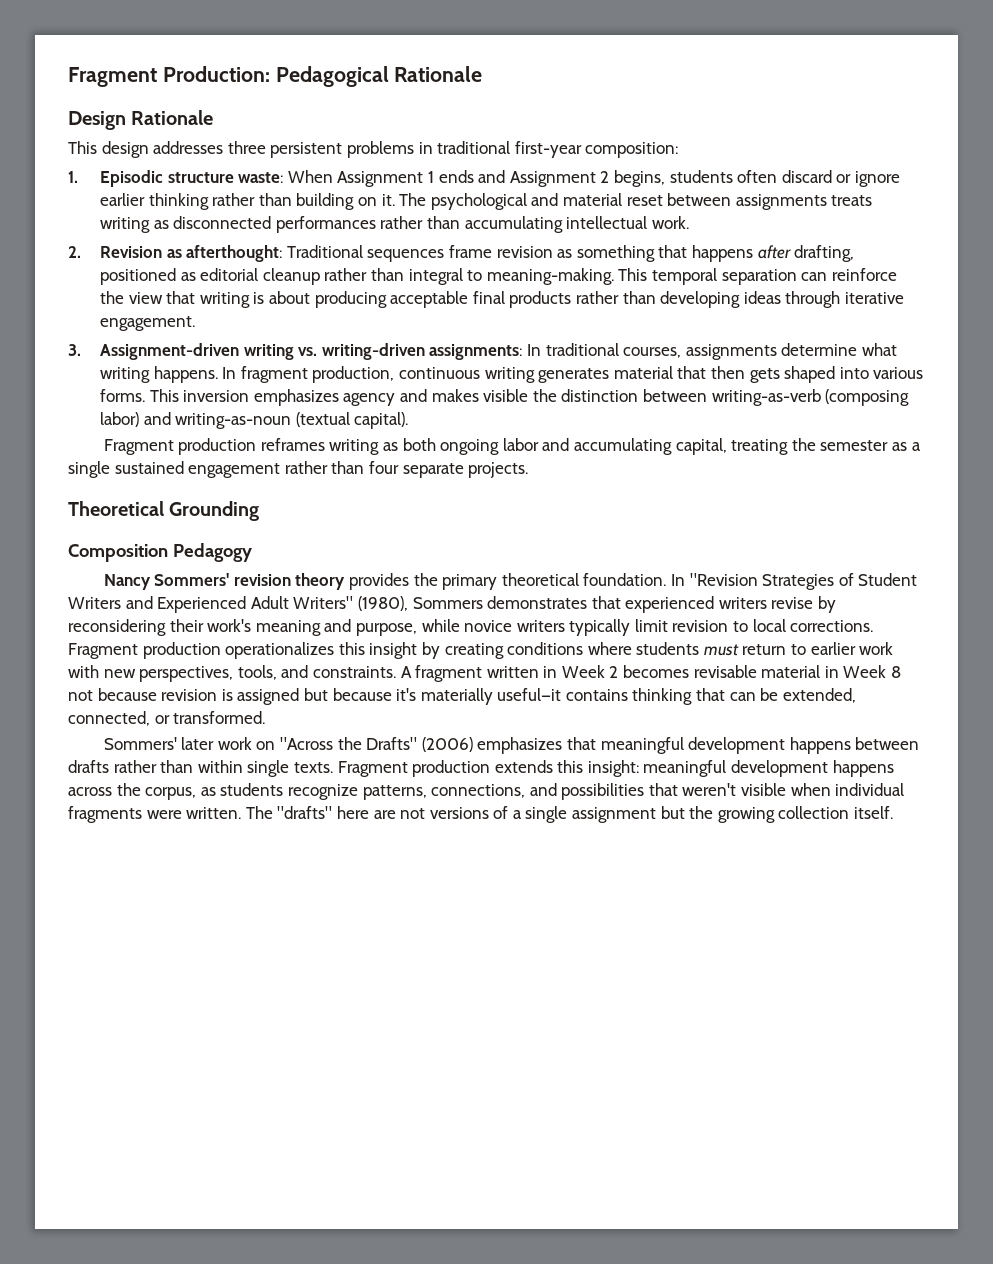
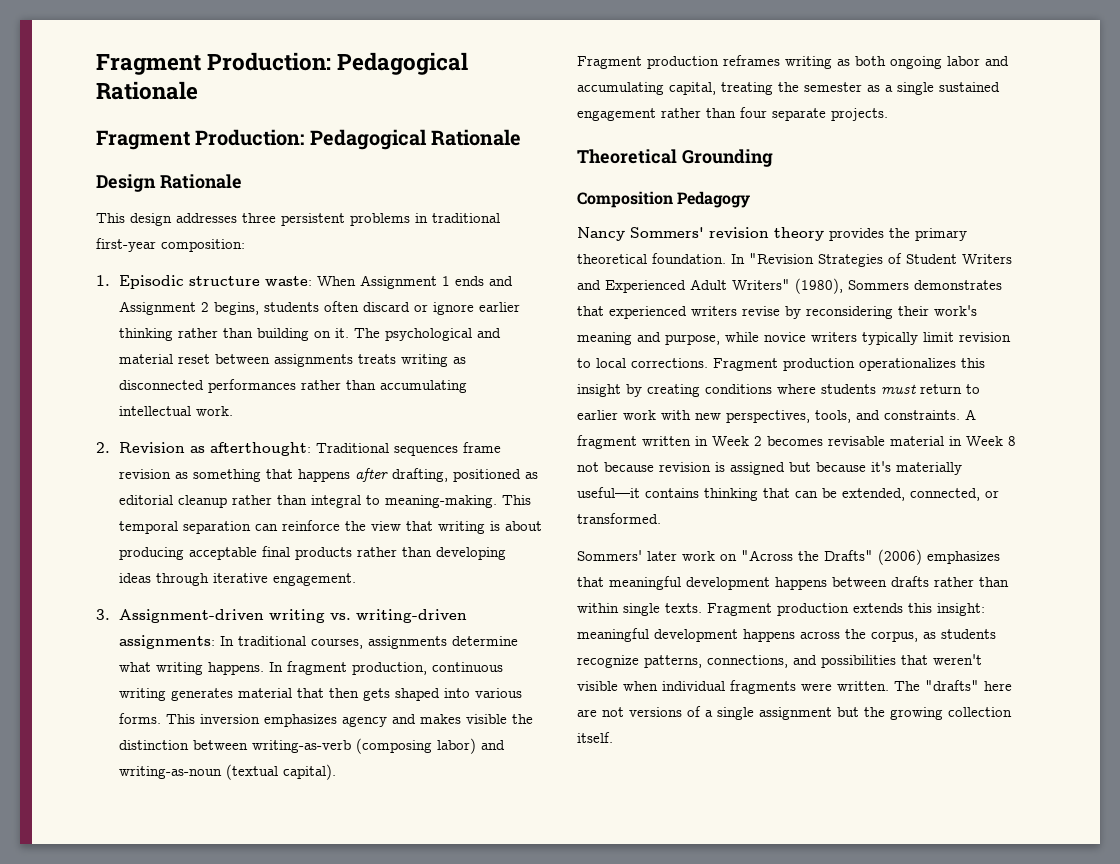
[68,66,483,87] Fragment Production: Pedagogical Rationale -> [96,52,469,75] [96,81,198,100] [96,129,522,150] Fragment Production: Pedagogical Rationale // Fragment Production: Pedagogical Rationale

